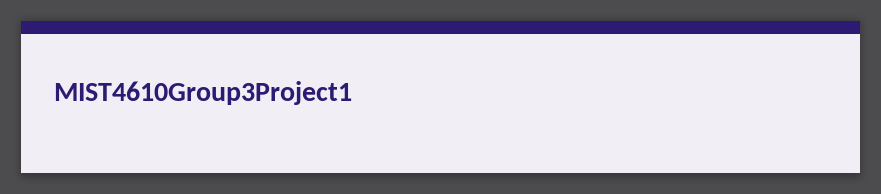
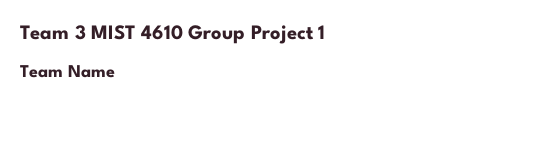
[54,81,352,105] MIST4610Group3Project1 -> [20,25,326,44] [20,65,115,78] Team 3 MIST 4610 Group Project 1 // Team Name

